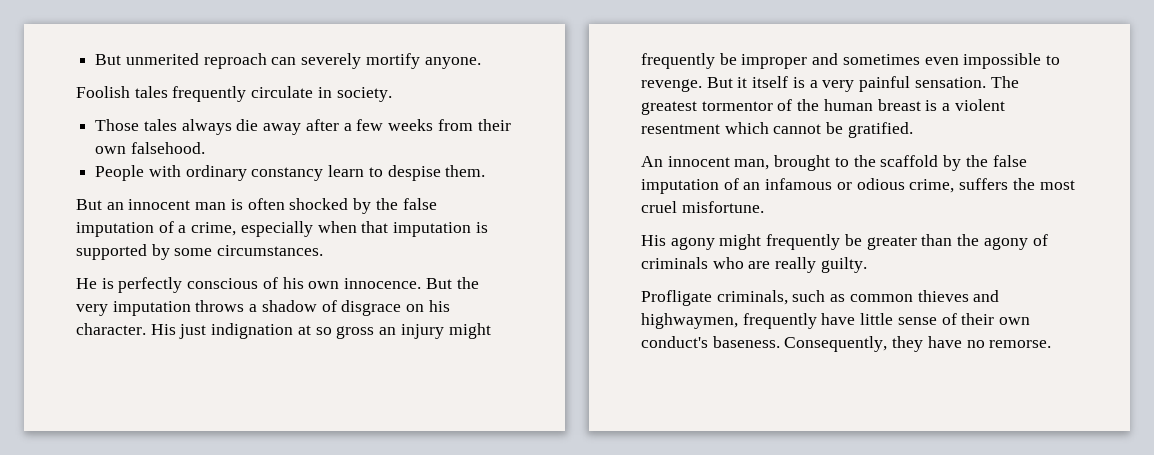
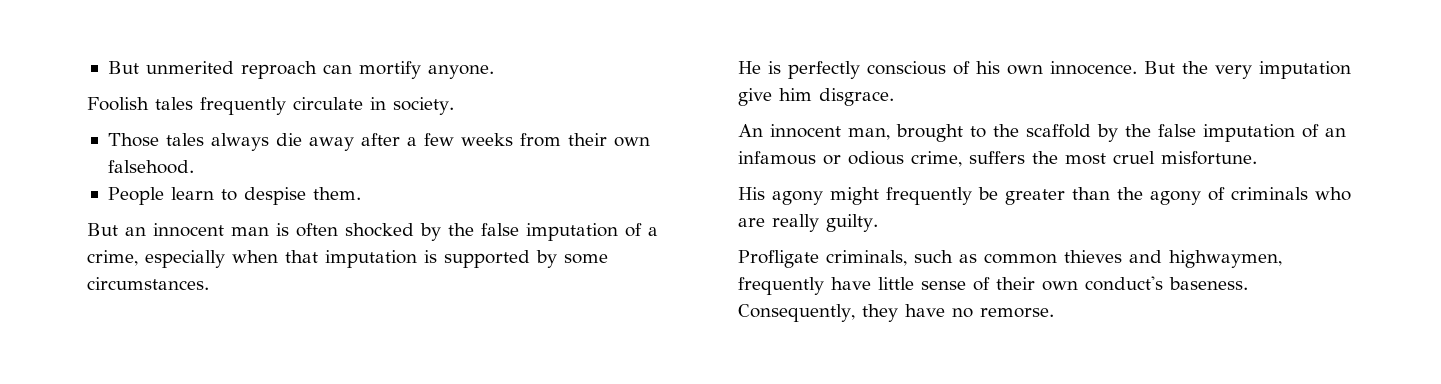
[301,53,362,69] severely -> (352, 69) none
[148,165,324,181] with ordinary constancy -> (164, 196) none
[195,300,450,316] [76,323,491,339] [641,53,1061,69] [641,76,1019,92] [641,99,1005,115] [641,122,913,138] throws a shadow of disgrace on his character. His just indignation at so gross an injury might frequently be improper and sometimes even impossible to revenge. But it itself is a very painful sensation. The greatest tormentor of the human breast is a violent resentment which cannot be gratified. -> [738,88,894,106] give him disgrace.

